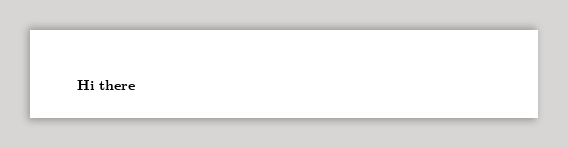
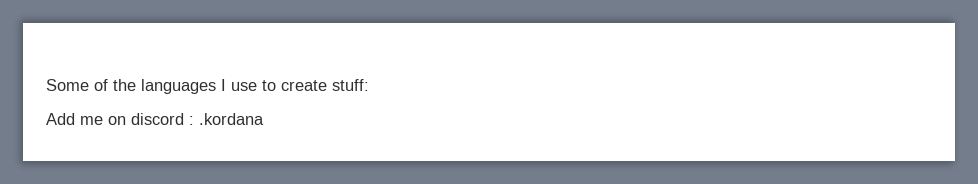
[77,80,135,90] Hi there -> [46,79,369,94] [46,113,264,125] Some of the languages I use to create stuff: // Add me on discord : .kordana

